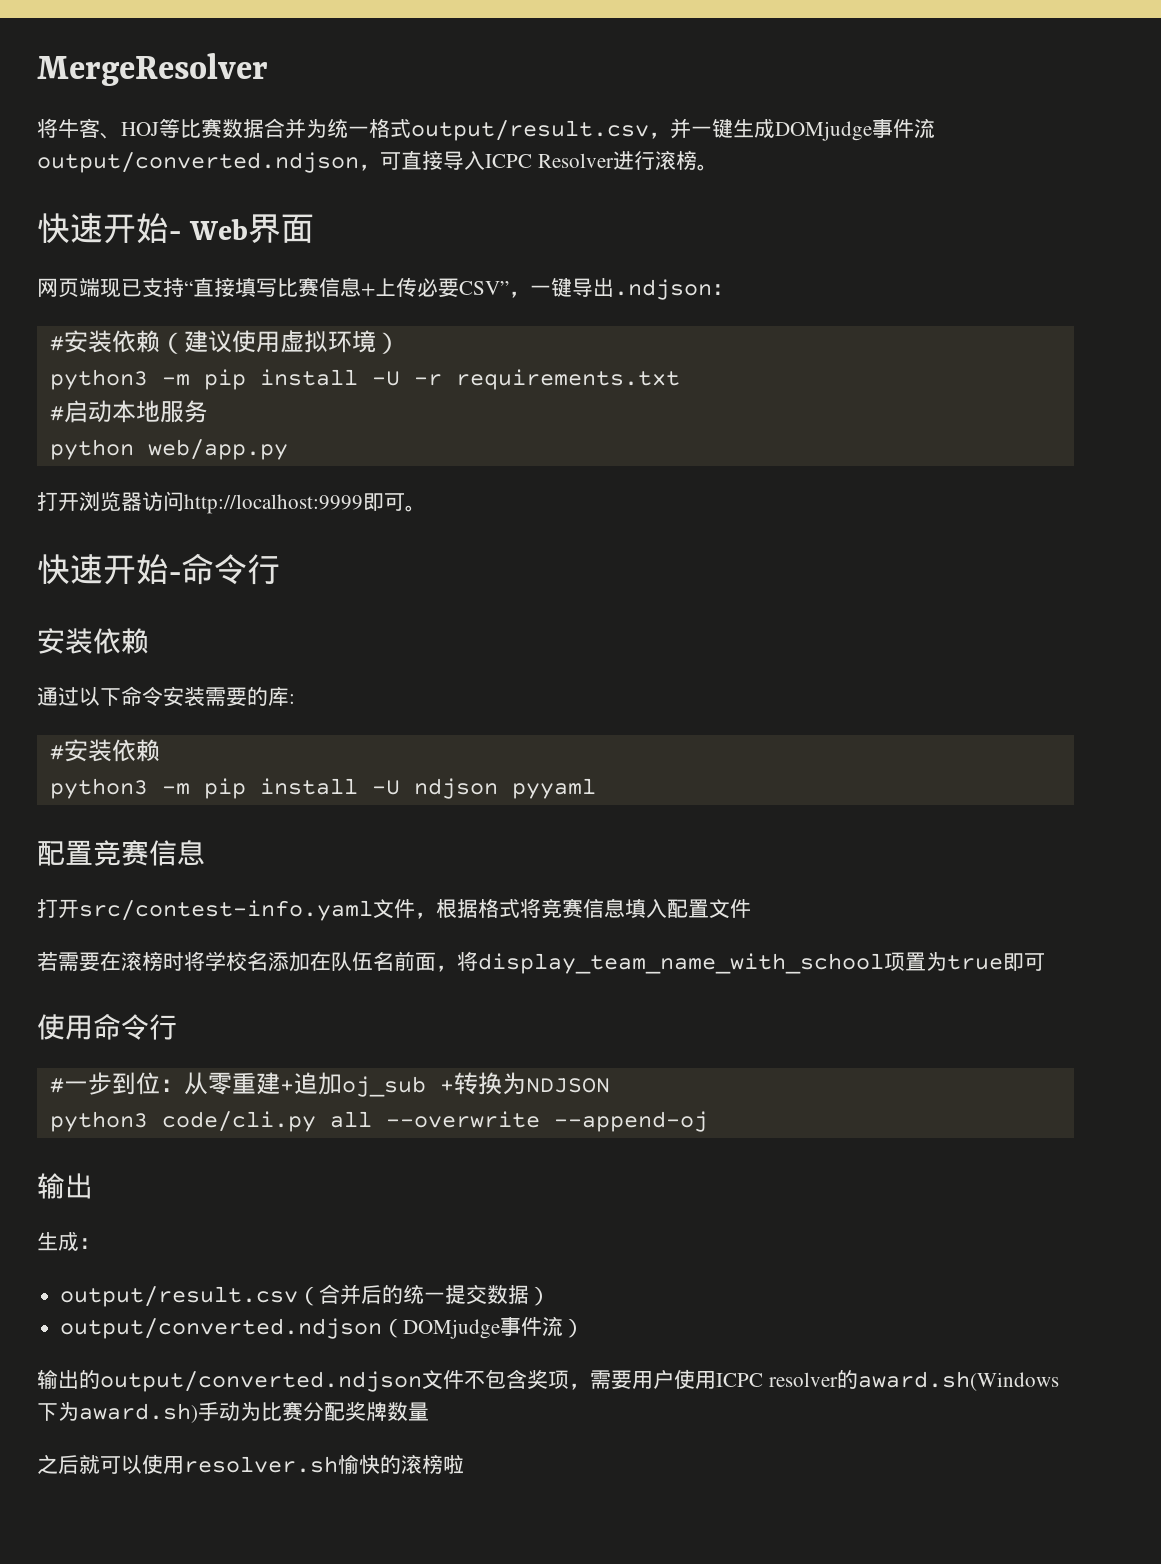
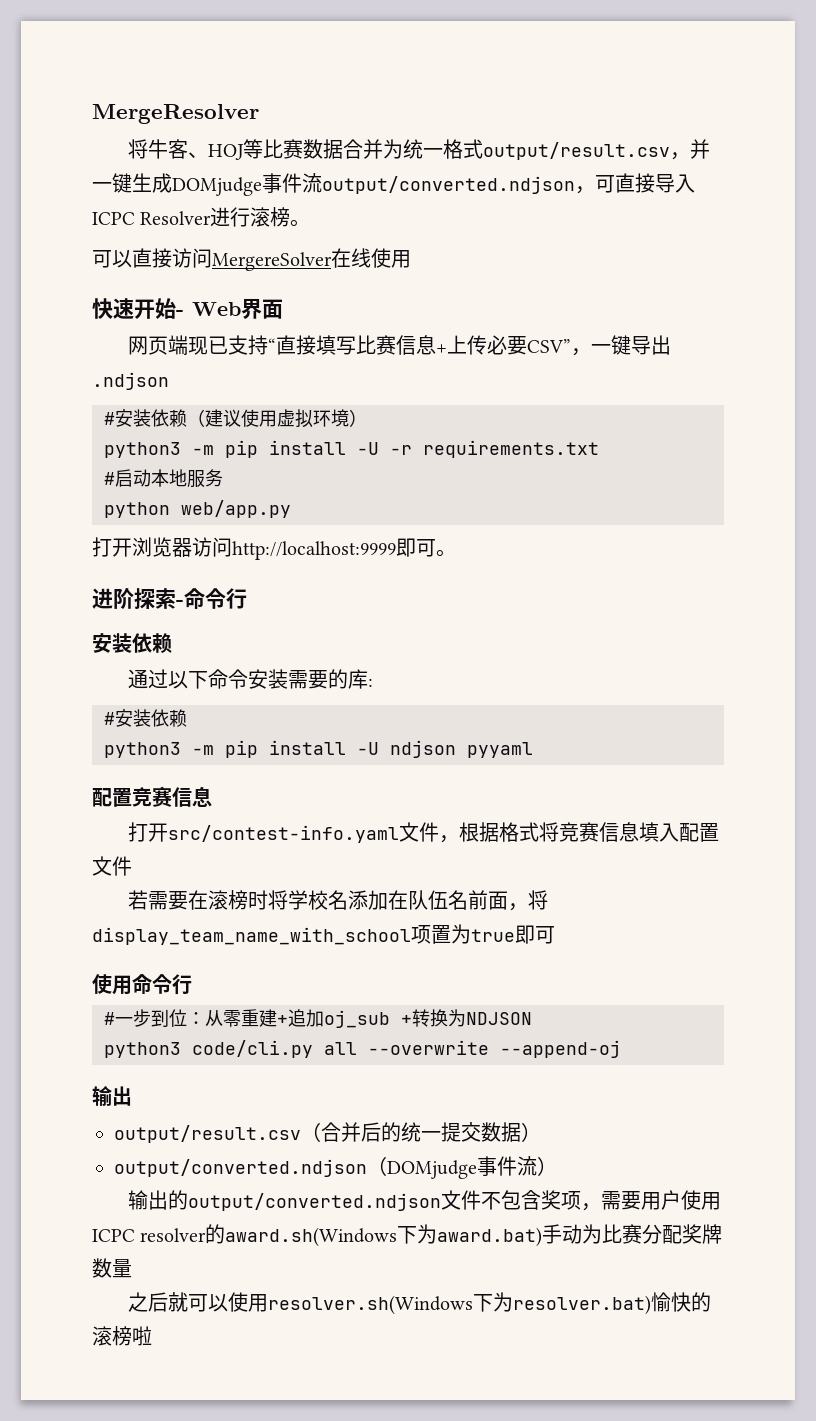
(718, 167) none -> [92,248,411,271] // 可以直接访问MergereSolver在线使用
[712,284,733,295] ： -> (169, 381) none
[37,554,169,585] 快速开始 -> [92,587,176,609] 进阶探索
[37,1232,100,1251] // 生成： -> (132, 1096) none
[79,1403,198,1423] award.sh) -> [437,1227,543,1247] award.bat)
[184,1456,338,1473] resolver.sh -> [268,1292,652,1315] resolver.sh(Windows下为resolver.bat)

